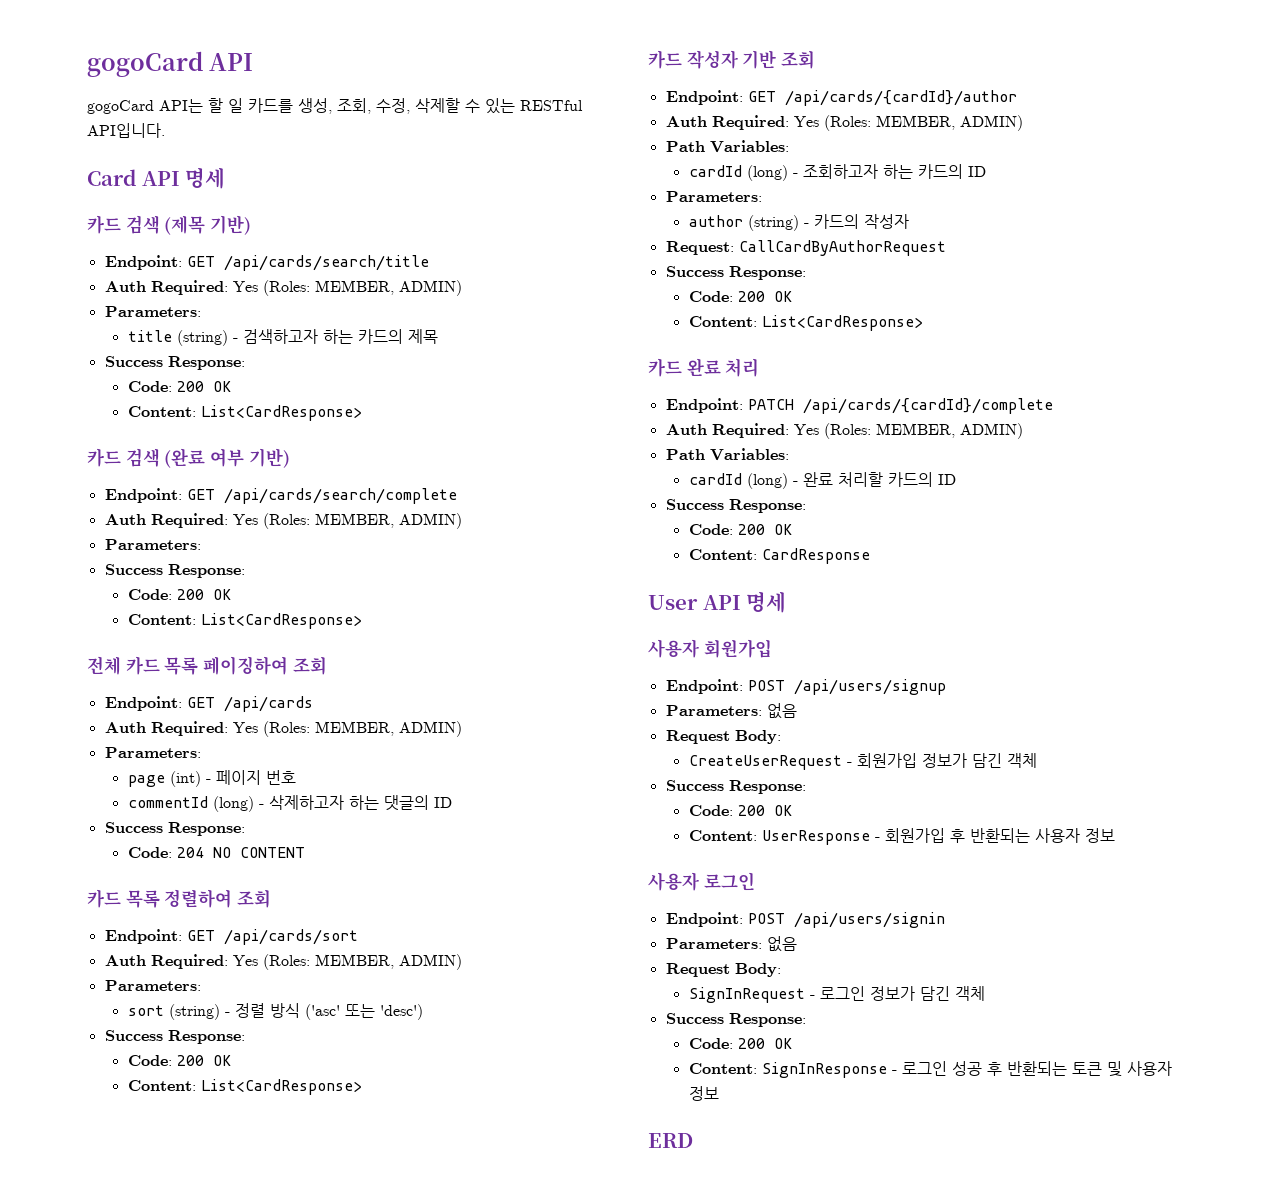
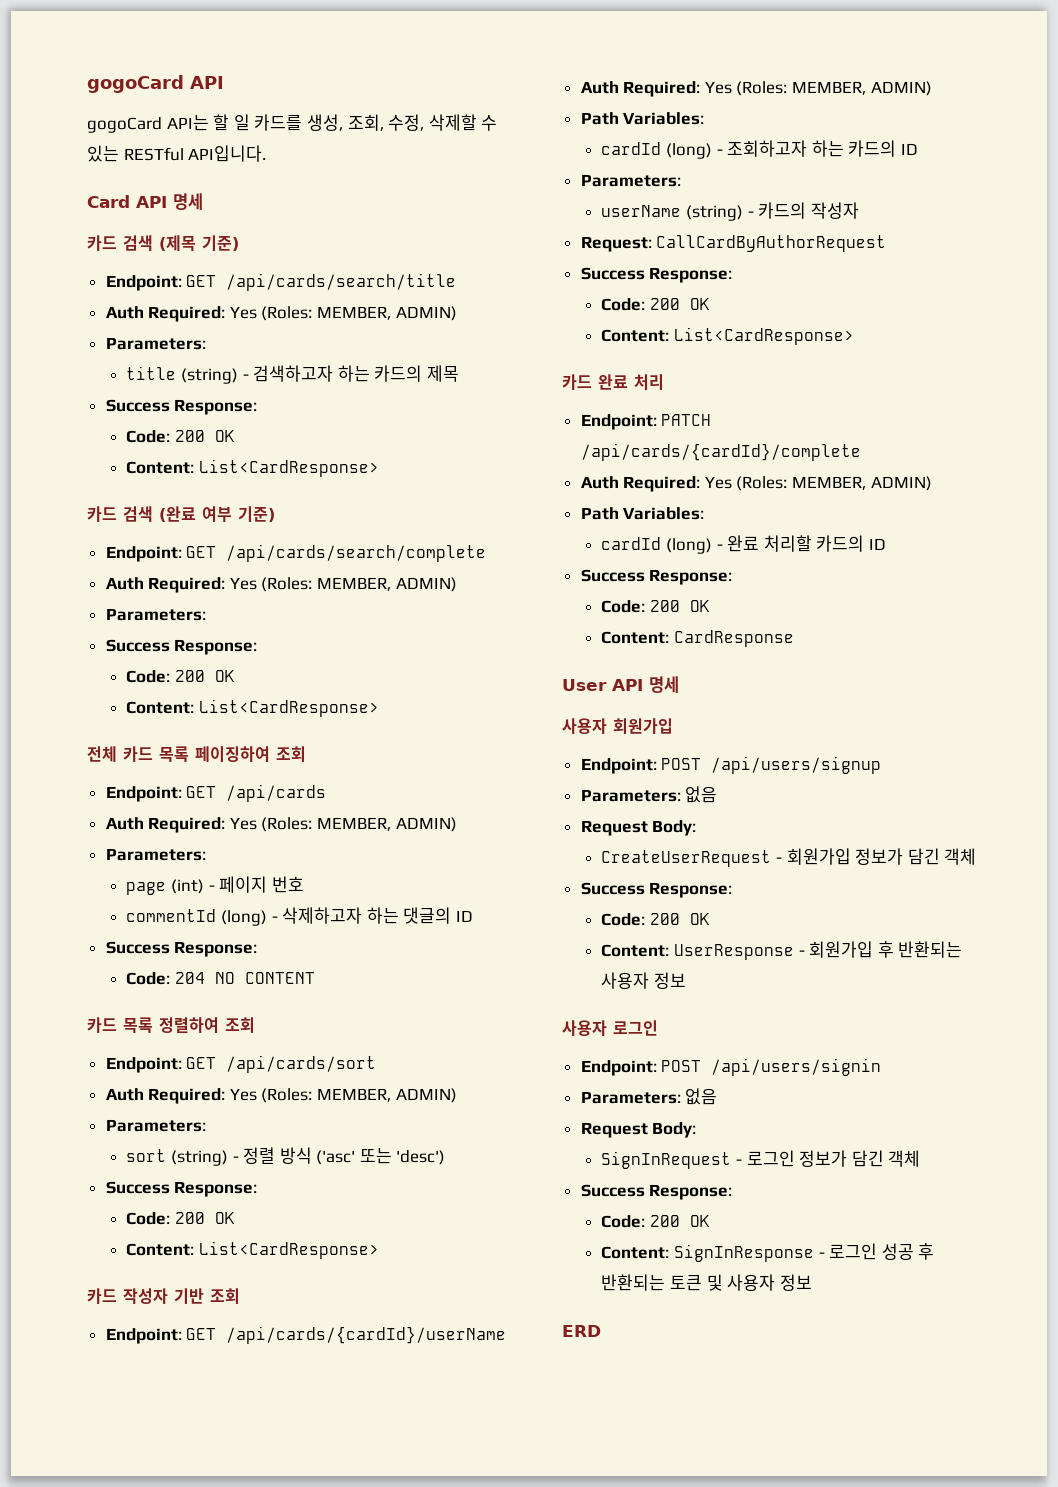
[210,215,252,235] 기반) -> [202,235,239,251] 기준)
[248,448,290,468] 기반) -> [238,506,275,522] 기준)
[784,90,1017,106] /api/cards/{cardId}/author -> [226,1326,507,1344] /api/cards/{cardId}/userName
[688,215,743,227] author -> [601,205,682,217] userName

